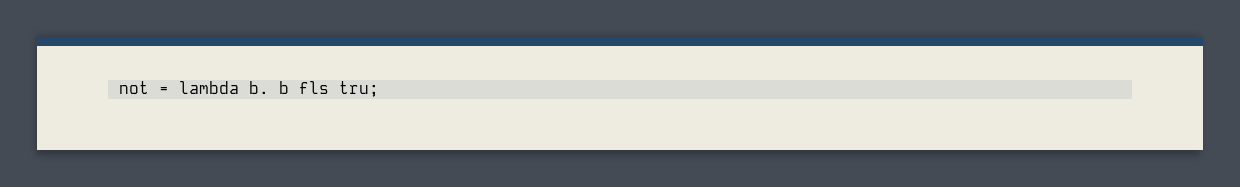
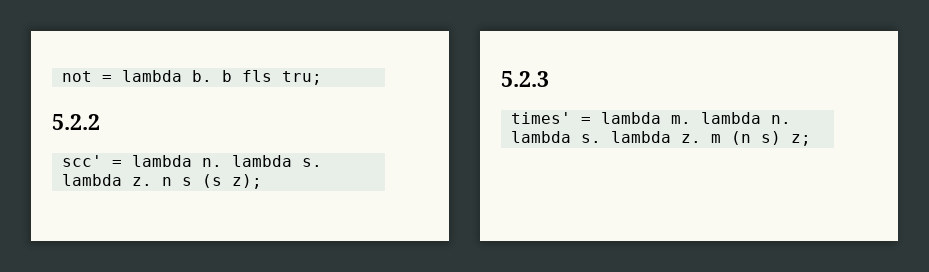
(379, 89) none -> [52,114,100,130] [61,155,322,167] [61,174,262,189] [501,71,549,87] [510,112,791,124] [510,131,811,146] // 5.2.2 // scc' = lambda n. lambda s. lambda z. n s (s z); // 5.2.3 // times' = lambda m. lambda n. lambda s. lambda z. m (n s) z;

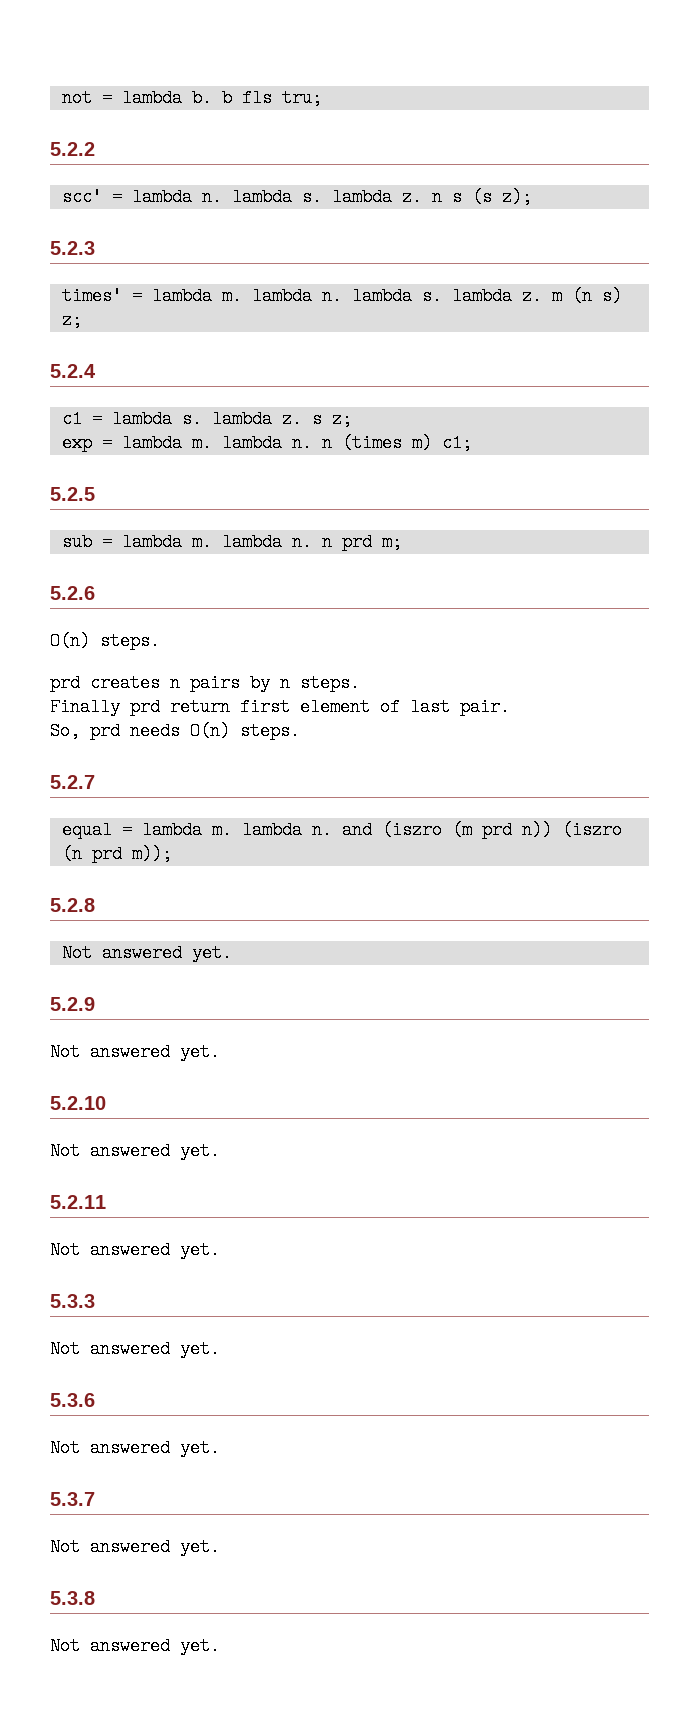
(811, 140) none -> [50,364,96,378] [61,410,352,428] [61,434,472,452] [50,487,95,501] [61,533,402,551] [50,586,95,600] [50,632,160,650] [50,674,360,692] [50,698,510,716] [50,722,300,740] [50,775,95,789] [61,821,622,839] [61,845,172,863] [50,898,95,912] [61,944,232,962] [50,997,95,1011] [50,1043,220,1061] [50,1096,106,1110] [50,1142,220,1160] [50,1195,106,1209] [50,1241,220,1259] [50,1294,95,1308] [50,1340,220,1358] [50,1393,95,1407] [50,1439,220,1457] [50,1492,95,1506] [50,1538,220,1556] [50,1591,95,1605] [50,1637,220,1655] // 5.2.4 // c1 = lambda s. lambda z. s z; // exp = lambda m. lambda n. n (times m) c1; // 5.2.5 // sub = lambda m. lambda n. n prd m; // 5.2.6 // O(n) steps. // prd creates n pairs by n steps. // Finally prd return first element of last pair. // So, prd needs O(n) steps. // 5.2.7 // equal = lambda m. lambda n. and (iszro (m prd n)) (iszro (n prd m)); // 5.2.8 // Not answered yet. // 5.2.9 // Not answered yet. // 5.2.10 // Not answered yet. // 5.2.11 // Not answered yet. // 5.3.3 // Not answered yet. // 5.3.6 // Not answered yet. // 5.3.7 // Not answered yet. // 5.3.8 // Not answered yet.

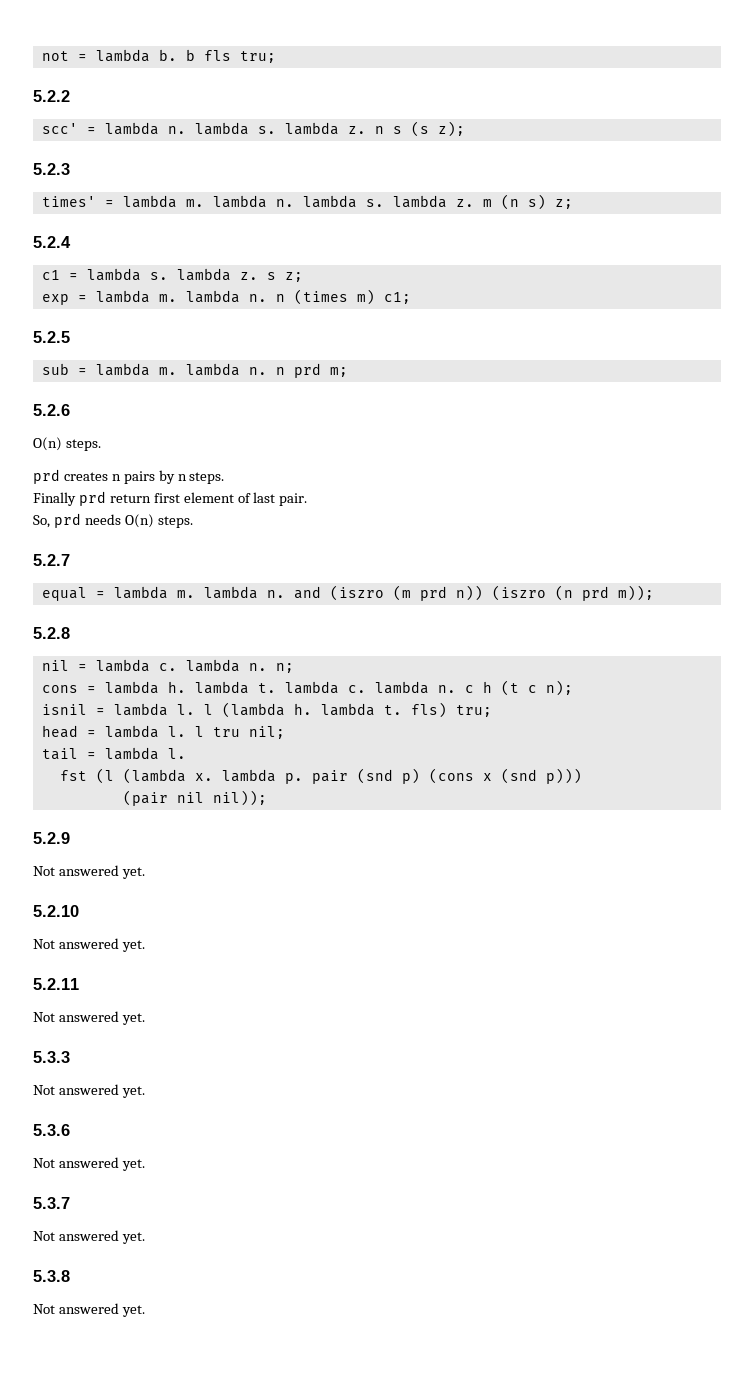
[61,944,232,962] Not answered yet. -> [41,659,294,673] [41,680,573,696] [41,702,492,718] [41,725,285,739] [41,747,186,760] [59,768,582,784] [122,790,267,806] nil = lambda c. lambda n. n; // cons = lambda h. lambda t. lambda c. lambda n. c h (t c n); // isnil = lambda l. l (lambda h. lambda t. fls) tru; // head = lambda l. l tru nil; // tail = lambda l. // fst (l (lambda x. lambda p. pair (snd p) (cons x (snd p))) // (pair nil nil));

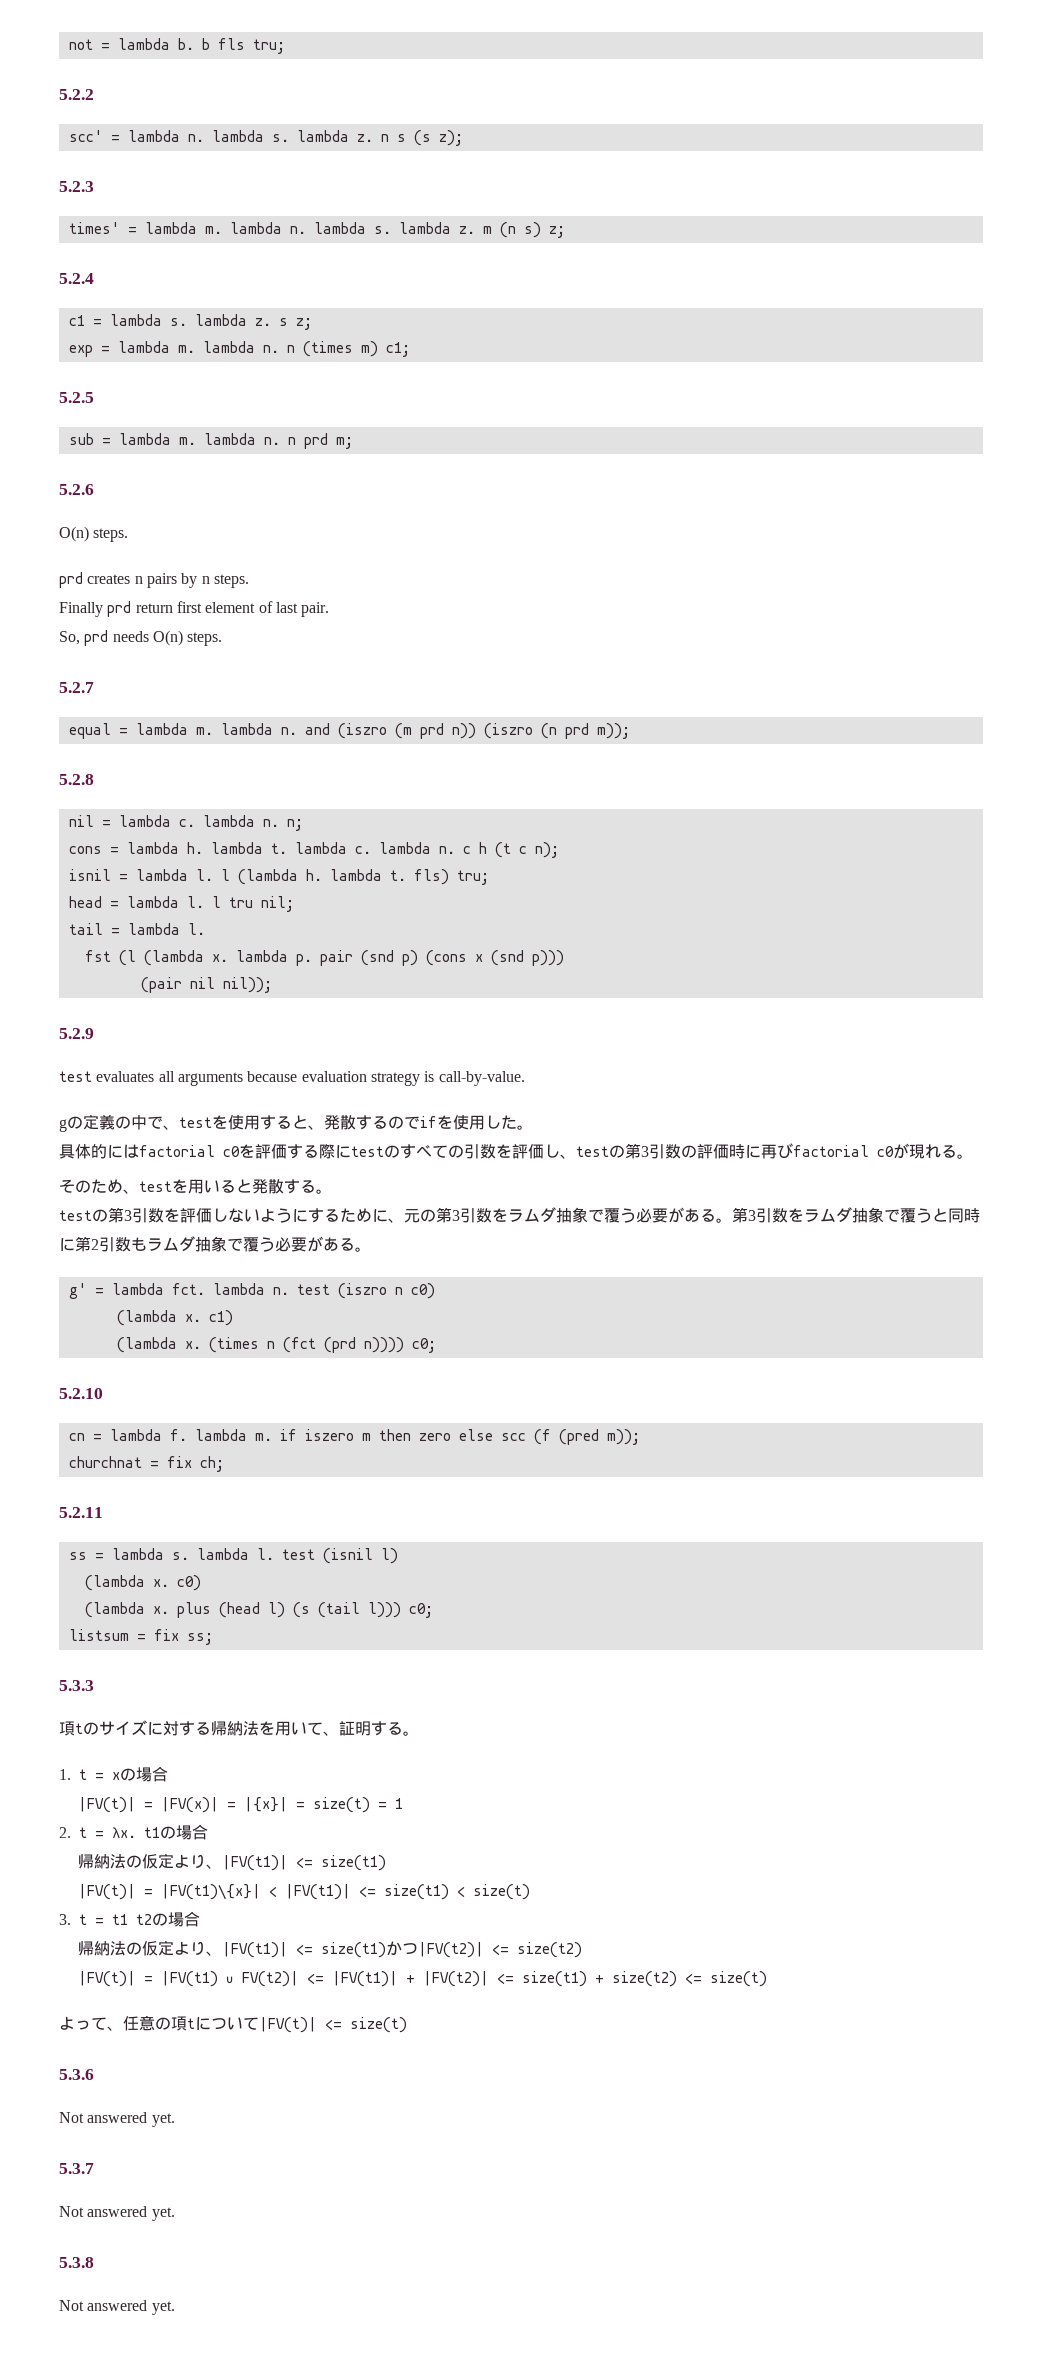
[33,865,145,879] [33,905,79,917] [33,938,145,952] [33,978,79,990] [33,1011,145,1025] [33,1051,70,1063] [33,1084,145,1098] Not answered yet. // 5.2.10 // Not answered yet. // 5.2.11 // Not answered yet. // 5.3.3 // Not answered yet. -> [59,1071,525,1086] [59,1114,533,1132] [59,1143,973,1159] [59,1179,332,1194] [59,1207,980,1223] [59,1236,371,1252] [68,1283,435,1299] [116,1310,233,1326] [116,1337,436,1353] [59,1388,103,1399] [68,1429,640,1445] [68,1456,224,1472] [59,1507,103,1518] [68,1548,398,1564] [84,1575,201,1591] [84,1602,433,1618] [68,1629,213,1645] [59,1680,94,1691] [59,1720,419,1736] [59,1766,168,1782] [77,1797,403,1813] [59,1824,208,1840] [77,1853,386,1871] [77,1884,530,1900] [59,1911,200,1927] [77,1940,582,1958] [77,1971,767,1987] [59,2015,407,2033] test evaluates all arguments because evaluation strategy is call-by-value. // gの定義の中で、testを使用すると、発散するのでifを使用した。 // 具体的にはfactorial c0を評価する際にtestのすべての引数を評価し、testの第3引数の評価時に再びfactorial c0が現れる。 // そのため、testを用いると発散する。 // testの第3引数を評価しないようにするために、元の第3引数をラムダ抽象で覆う必要がある。第3引数をラムダ抽象で覆うと同時に第2引数もラムダ抽象で覆う必要がある。 // g' = lambda fct. lambda n. test (iszro n c0) // (lambda x. c1) // (lambda x. (times n (fct (prd n)))) c0; // 5.2.10 // cn = lambda f. lambda m. if iszero m then zero else scc (f (pred m)); // churchnat = fix ch; // 5.2.11 // ss = lambda s. lambda l. test (isnil l) // (lambda x. c0) // (lambda x. plus (head l) (s (tail l))) c0; // listsum = fix ss; // 5.3.3 // 項tのサイズに対する帰納法を用いて、証明する。 // 1. t = xの場合 // |FV(t)| = |FV(x)| = |{x}| = size(t) = 1 // 2. t = λx. t1の場合 // 帰納法の仮定より、|FV(t1)| <= size(t1) // |FV(t)| = |FV(t1)\{x}| < |FV(t1)| <= size(t1) < size(t) // 3. t = t1 t2の場合 // 帰納法の仮定より、|FV(t1)| <= size(t1)かつ|FV(t2)| <= size(t2) // |FV(t)| = |FV(t1) ∪ FV(t2)| <= |FV(t1)| + |FV(t2)| <= size(t1) + size(t2) <= size(t) // よって、任意の項tについて|FV(t)| <= size(t)

